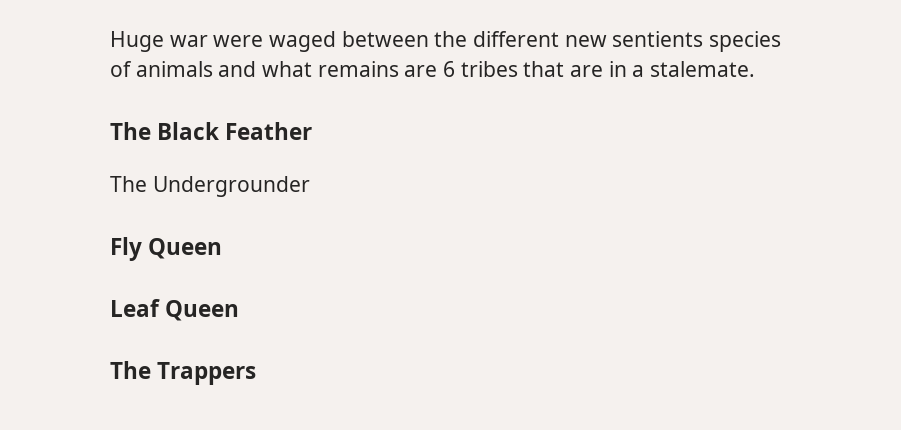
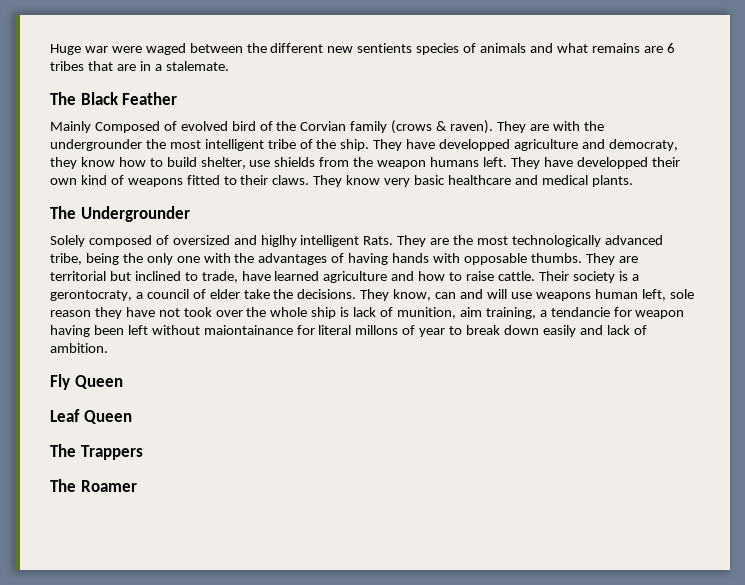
[110,176,310,197] The Undergrounder -> [50,120,604,134] [50,139,678,151] [50,157,680,169] [50,175,633,187] [50,206,190,222] [50,235,663,247] [50,253,638,265] [50,271,639,283] [50,289,694,301] [50,307,685,319] [50,325,647,337] [50,343,108,353] Mainly Composed of evolved bird of the Corvian family (crows & raven). They are with the undergrounder the most intelligent tribe of the ship. They have developped agriculture and democraty, they know how to build shelter, use shields from the weapon humans left. They have developped their own kind of weapons fitted to their claws. They know very basic healthcare and medical plants. // The Undergrounder // Solely composed of oversized and higlhy intelligent Rats. They are the most technologically advanced tribe, being the only one with the advantages of having hands with opposable thumbs. They are territorial but inclined to trade, have learned agriculture and how to raise cattle. Their society is a gerontocraty, a council of elder take the decisions. They know, can and will use weapons human left, sole reason they have not took over the whole ship is lack of munition, aim training, a tendancie for weapon having been left without maiontainance for literal millons of year to break down easily and lack of ambition.
(257, 373) none -> [50,479,137,492] // The Roamer

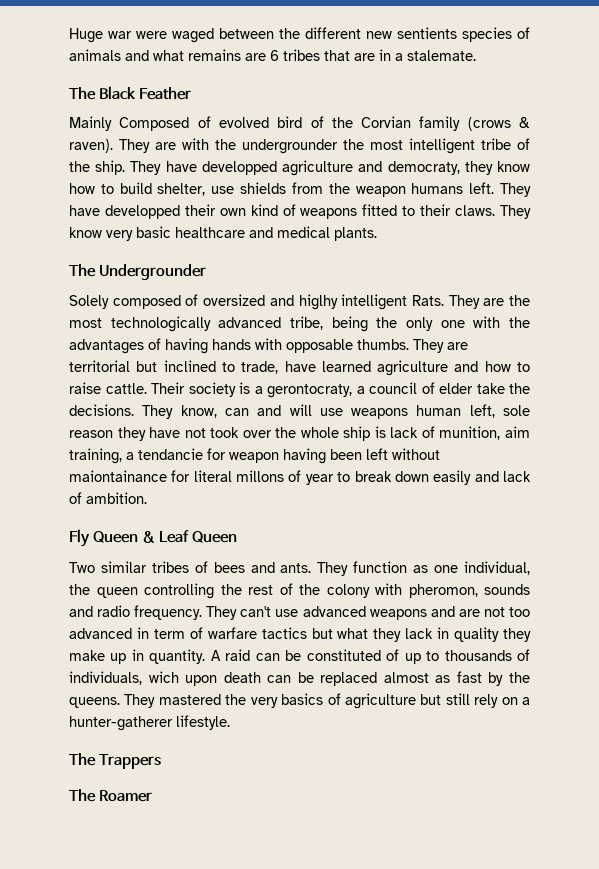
(123, 382) // -> [141,531,155,543] &
(132, 417) none -> [69,561,531,576] [69,583,530,599] [69,605,530,620] [69,627,532,642] [69,649,530,664] [69,671,530,686] [69,693,530,709] [69,715,230,731] // Two similar tribes of bees and ants. They function as one individual, the queen controlling the rest of the colony with pheromon, sounds and radio frequency. They can't use advanced weapons and are not too advanced in term of warfare tactics but what they lack in quality they make up in quantity. A raid can be constituted of up to thousands of individuals, wich upon death can be replaced almost as fast by the queens. They mastered the very basics of agriculture but still rely on a hunter-gatherer lifestyle.

